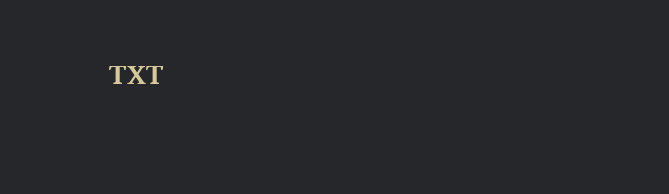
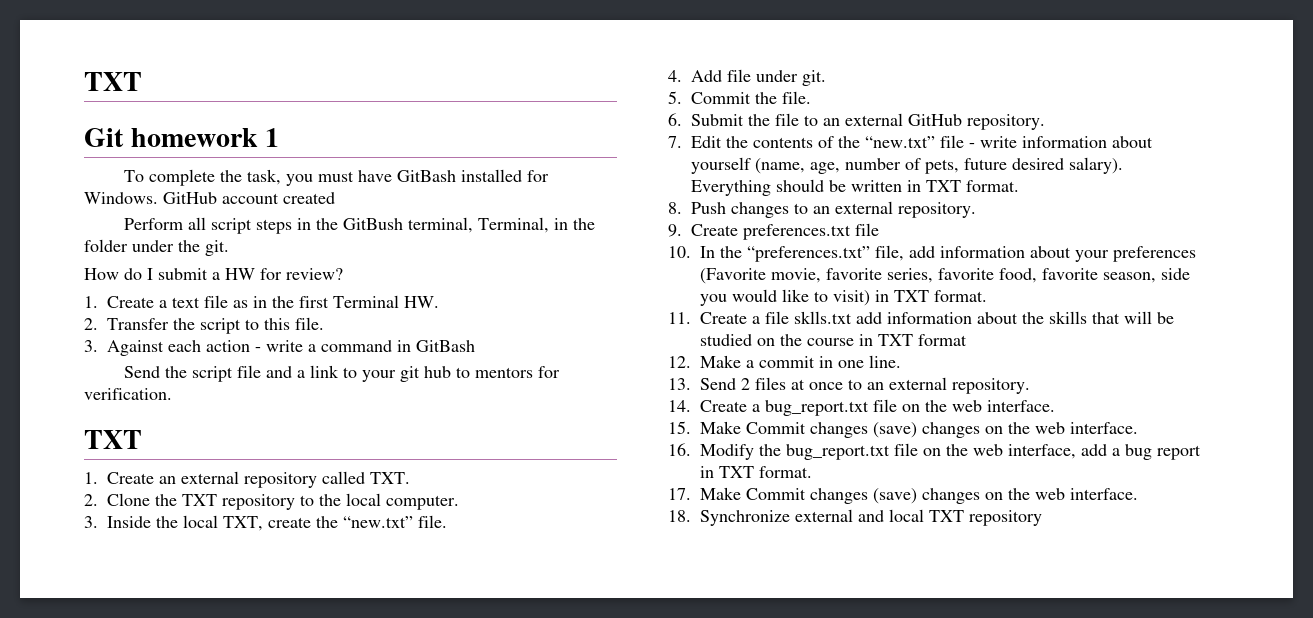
[109,66,164,84] TXT -> [84,72,142,91] [84,128,280,147] [124,169,550,186] [84,192,335,204] [124,217,596,234] [84,239,229,256] [84,268,343,280] [84,295,439,308] [84,317,324,334] [84,340,475,356] [124,365,561,382] [84,388,172,400] [84,430,142,449] [84,471,410,488] [84,493,459,510] [84,515,447,531] [668,69,826,86] [668,91,811,104] [668,113,1045,130] [668,135,1153,148] [691,157,1123,174] [691,179,1019,196] [668,201,976,218] [668,223,879,240] [668,245,1196,262] [700,268,1190,284] [700,289,987,306] [668,311,1174,324] [700,334,967,346] [668,355,901,368] [668,377,1030,394] [668,399,1055,416] [668,421,1138,438] [668,443,1201,460] [700,466,812,478] [668,487,1138,504] [668,509,1042,526] TXT // Git homework 1 // To complete the task, you must have GitBash installed for Windows. GitHub account created // Perform all script steps in the GitBush terminal, Terminal, in the folder under the git. // How do I submit a HW for review? // 1. Create a text file as in the first Terminal HW. // 2. Transfer the script to this file. // 3. Against each action - write a command in GitBash // Send the script file and a link to your git hub to mentors for verification. // TXT // 1. Create an external repository called TXT. // 2. Clone the TXT repository to the local computer. // 3. Inside the local TXT, create the “new.txt” file. // 4. Add file under git. // 5. Commit the file. // 6. Submit the file to an external GitHub repository. // 7. Edit the contents of the “new.txt” file - write information about yourself (name, age, number of pets, future desired salary). Everything should be written in TXT format. // 8. Push changes to an external repository. // 9. Create preferences.txt file // 10. In the “preferences.txt” file, add information about your preferences (Favorite movie, favorite series, favorite food, favorite season, side you would like to visit) in TXT format. // 11. Create a file sklls.txt add information about the skills that will be studied on the course in TXT format // 12. Make a commit in one line. // 13. Send 2 files at once to an external repository. // 14. Create a bug_report.txt file on the web interface. // 15. Make Commit changes (save) changes on the web interface. // 16. Modify the bug_report.txt file on the web interface, add a bug report in TXT format. // 17. Make Commit changes (save) changes on the web interface. // 18. Synchronize external and local TXT repository

